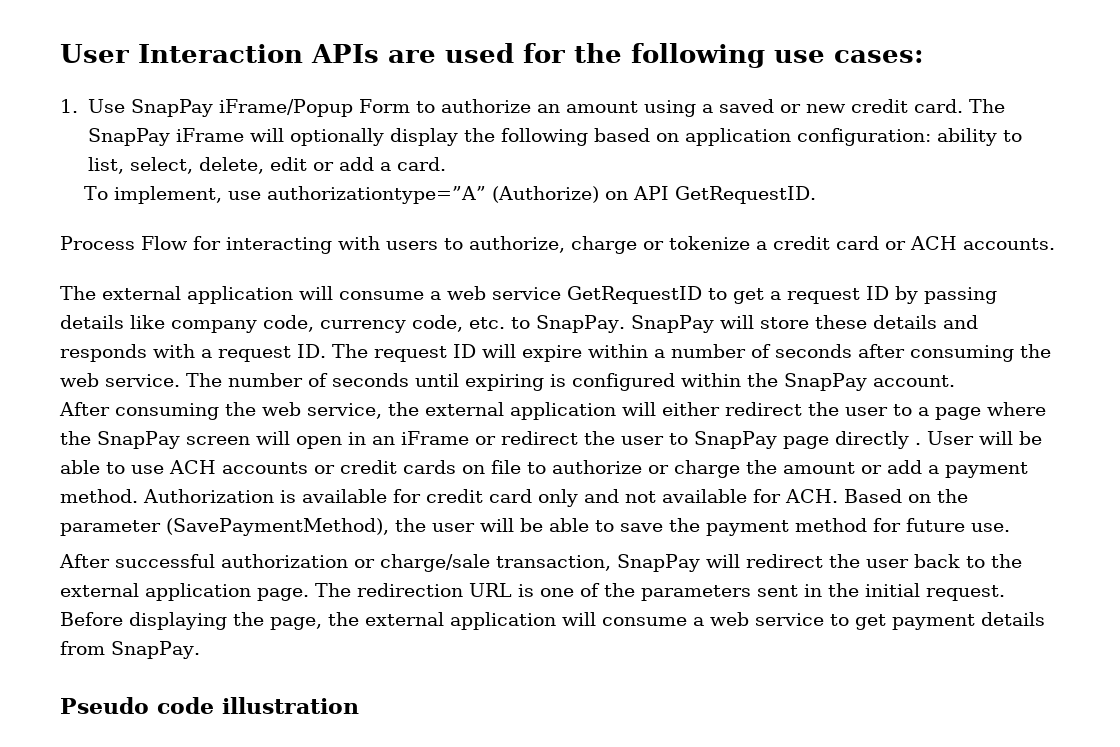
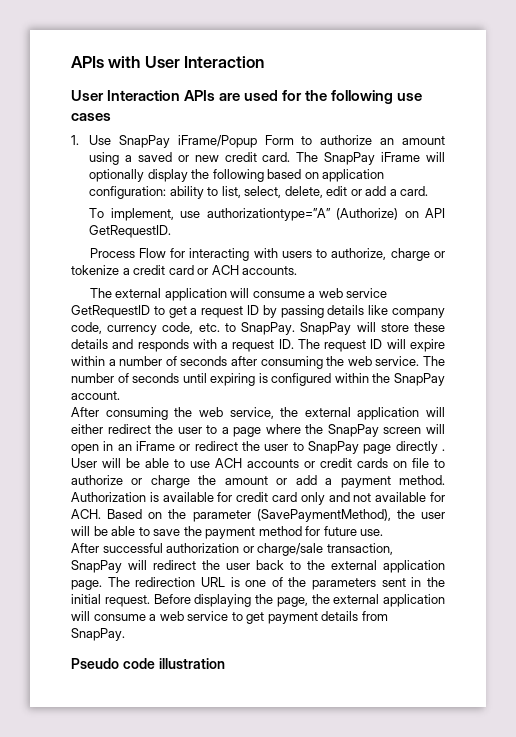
(60, 53) none -> [71,56,265,68] APIs with User Interaction //
[834,50,924,63] cases: -> [71,113,111,121] cases

